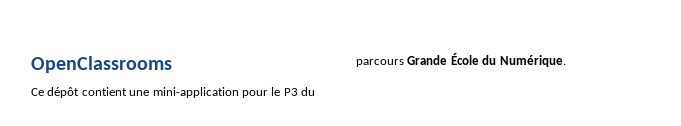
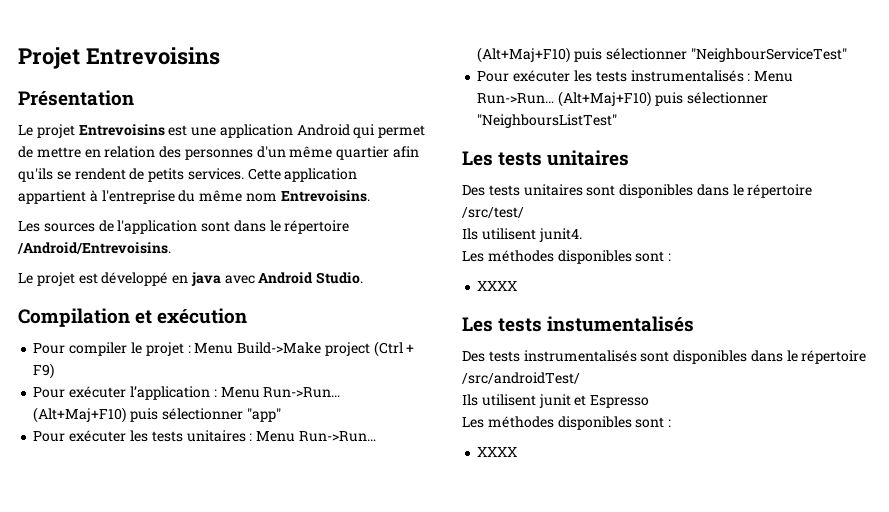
[31,56,172,73] [31,87,315,98] [356,53,566,67] OpenClassrooms // Ce dépôt contient une mini-application pour le P3 du parcours Grande École du Numérique. -> [18,47,220,69] [18,90,134,106] [18,124,426,138] [18,146,420,160] [18,168,358,182] [18,190,370,204] [18,220,350,234] [17,242,171,254] [18,272,364,286] [18,308,248,327] [33,341,415,357] [33,363,55,379] [33,386,341,400] [33,407,281,423] [33,430,376,442] [477,47,847,63] [477,70,794,82] [477,91,768,107] [477,114,618,128] [462,150,630,166] [462,184,813,198] [462,207,524,218] [462,228,582,242] [462,250,672,264] [477,281,518,291] [462,316,695,332] [462,350,867,364] [462,372,580,384] [462,394,650,408] [462,416,672,430] [477,447,518,457] Projet Entrevoisins // Présentation // Le projet Entrevoisins est une application Android qui permet de mettre en relation des personnes d'un même quartier afin qu'ils se rendent de petits services. Cette application appartient à l'entreprise du même nom Entrevoisins. // Les sources de l'application sont dans le répertoire /Android/Entrevoisins. // Le projet est développé en java avec Android Studio. // Compilation et exécution // Pour compiler le projet : Menu Build->Make project (Ctrl + F9) // Pour exécuter l’application : Menu Run->Run… (Alt+Maj+F10) puis sélectionner "app" // Pour exécuter les tests unitaires : Menu Run->Run… (Alt+Maj+F10) puis sélectionner "NeighbourServiceTest" // Pour exécuter les tests instrumentalisés : Menu Run->Run… (Alt+Maj+F10) puis sélectionner "NeighboursListTest" // Les tests unitaires // Des tests unitaires sont disponibles dans le répertoire /src/test/ // Ils utilisent junit4. // Les méthodes disponibles sont : // XXXX // Les tests instumentalisés // Des tests instrumentalisés sont disponibles dans le répertoire /src/androidTest/ // Ils utilisent junit et Espresso // Les méthodes disponibles sont : // XXXX

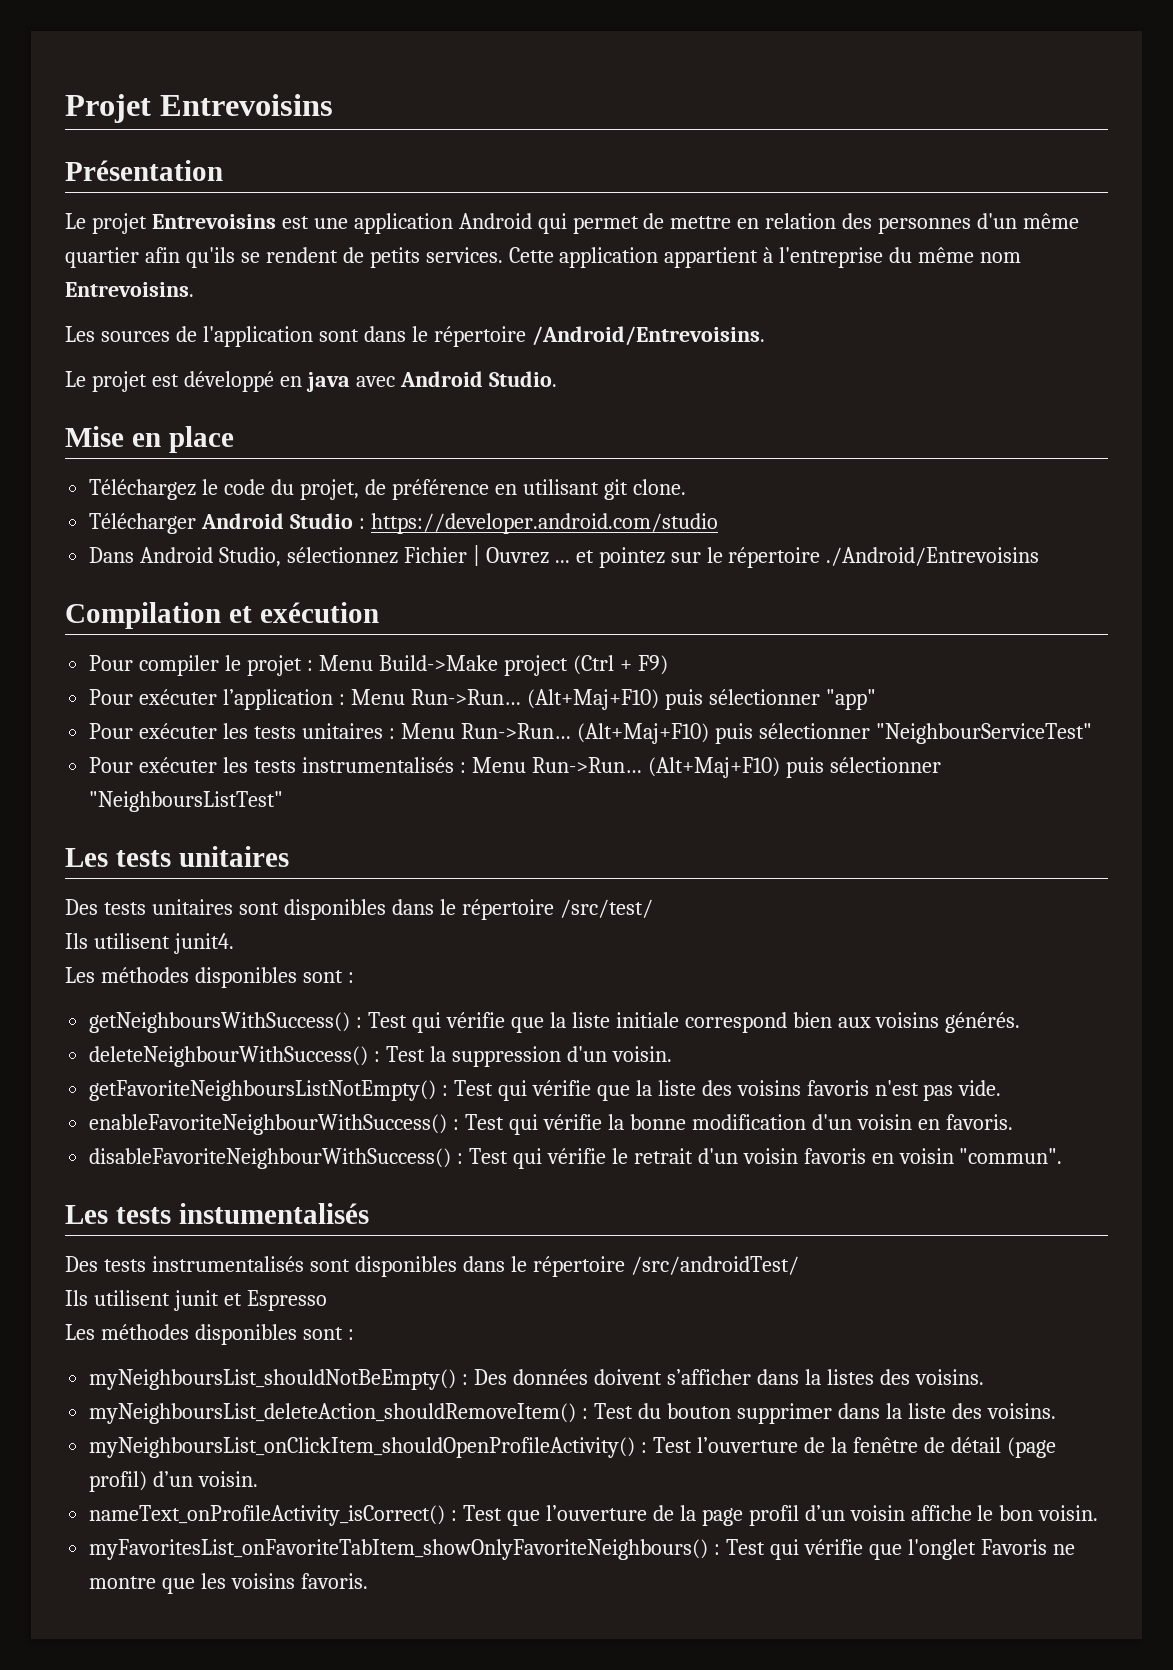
(364, 278) none -> [65,426,234,453] [89,479,686,500] [89,513,718,534] [89,545,1040,568] // Mise en place // Téléchargez le code du projet, de préférence en utilisant git clone. // Télécharger Android Studio : https://developer.android.com/studio // Dans Android Studio, sélectionnez Fichier | Ouvrez ... et pointez sur le répertoire ./Android/Entrevoisins
[477,281,518,291] XXXX -> [89,1012,1021,1033] [89,1046,672,1067] [89,1080,1002,1101] [89,1114,1013,1135] [89,1148,1063,1169] getNeighboursWithSuccess() : Test qui vérifie que la liste initiale correspond bien aux voisins générés. // deleteNeighbourWithSuccess() : Test la suppression d'un voisin. // getFavoriteNeighboursListNotEmpty() : Test qui vérifie que la liste des voisins favoris n'est pas vide. // enableFavoriteNeighbourWithSuccess() : Test qui vérifie la bonne modification d'un voisin en favoris. // disableFavoriteNeighbourWithSuccess() : Test qui vérifie le retrait d'un voisin favoris en voisin "commun".
[477,447,518,457] XXXX -> [89,1369,984,1390] [89,1403,1056,1424] [89,1437,1056,1458] [89,1471,259,1492] [89,1505,1099,1526] [89,1539,1075,1560] [89,1573,368,1594] myNeighboursList_shouldNotBeEmpty() : Des données doivent s’afficher dans la listes des voisins. // myNeighboursList_deleteAction_shouldRemoveItem() : Test du bouton supprimer dans la liste des voisins. // myNeighboursList_onClickItem_shouldOpenProfileActivity() : Test l’ouverture de la fenêtre de détail (page profil) d’un voisin. // nameText_onProfileActivity_isCorrect() : Test que l’ouverture de la page profil d’un voisin affiche le bon voisin. // myFavoritesList_onFavoriteTabItem_showOnlyFavoriteNeighbours() : Test qui vérifie que l'onglet Favoris ne montre que les voisins favoris.

